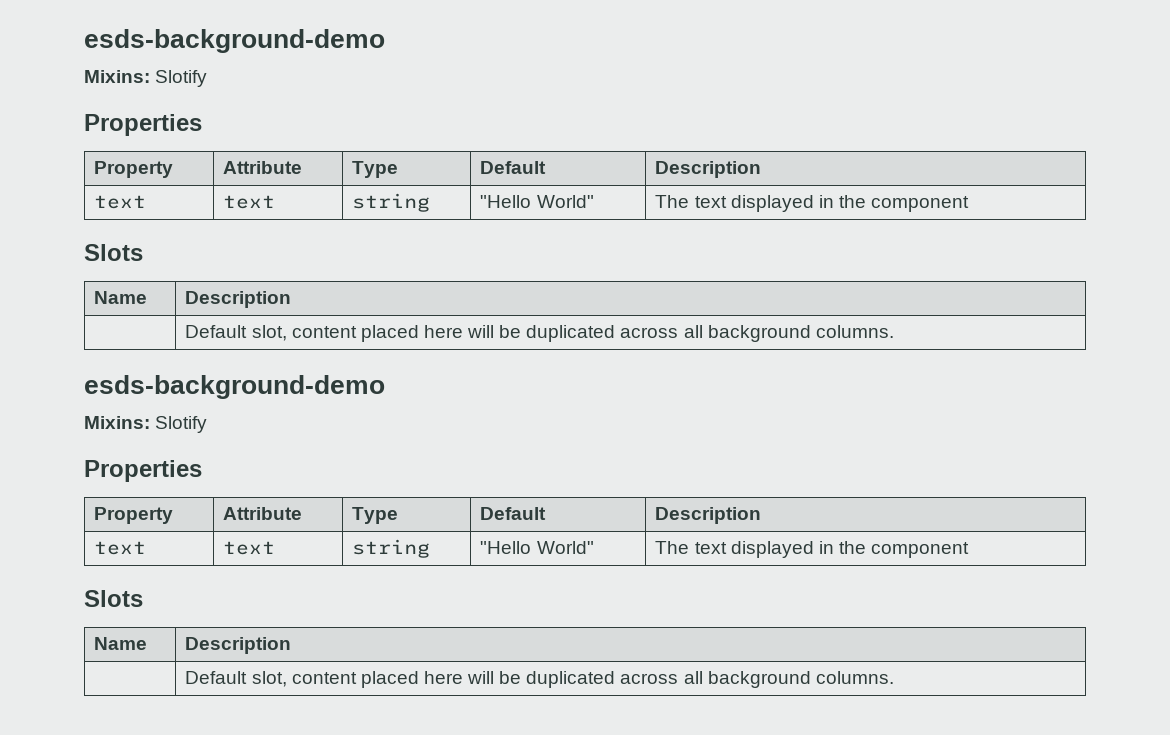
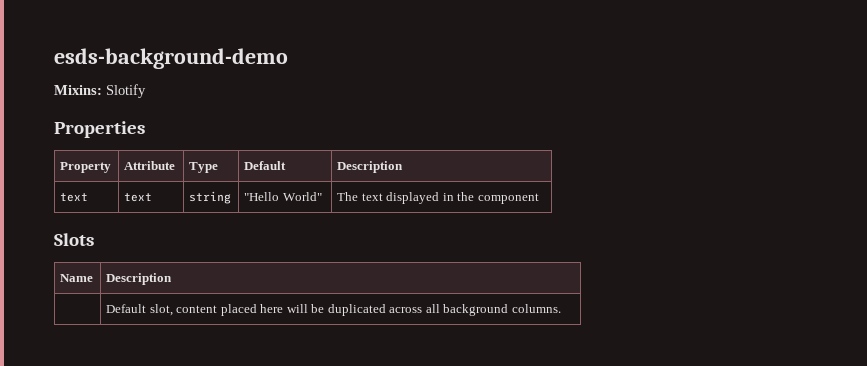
[84,375,385,399] [84,416,208,433] [84,460,202,482] [94,507,174,524] [223,507,303,520] [352,507,399,524] [480,507,547,520] [655,507,762,524] [94,541,147,555] [223,541,276,555] [352,539,431,558] [480,541,594,554] [655,541,970,558] [84,590,143,607] [94,637,148,650] [185,637,292,654] [185,671,894,688] // esds-background-demo // Mixins: Slotify // Properties // Property | Attribute | Type | Default | Description // text | text | string | "Hello World" | The text displayed in the component // Slots // Name | Description // | Default slot, content placed here will be duplicated across all background columns. -> (561, 308) none

